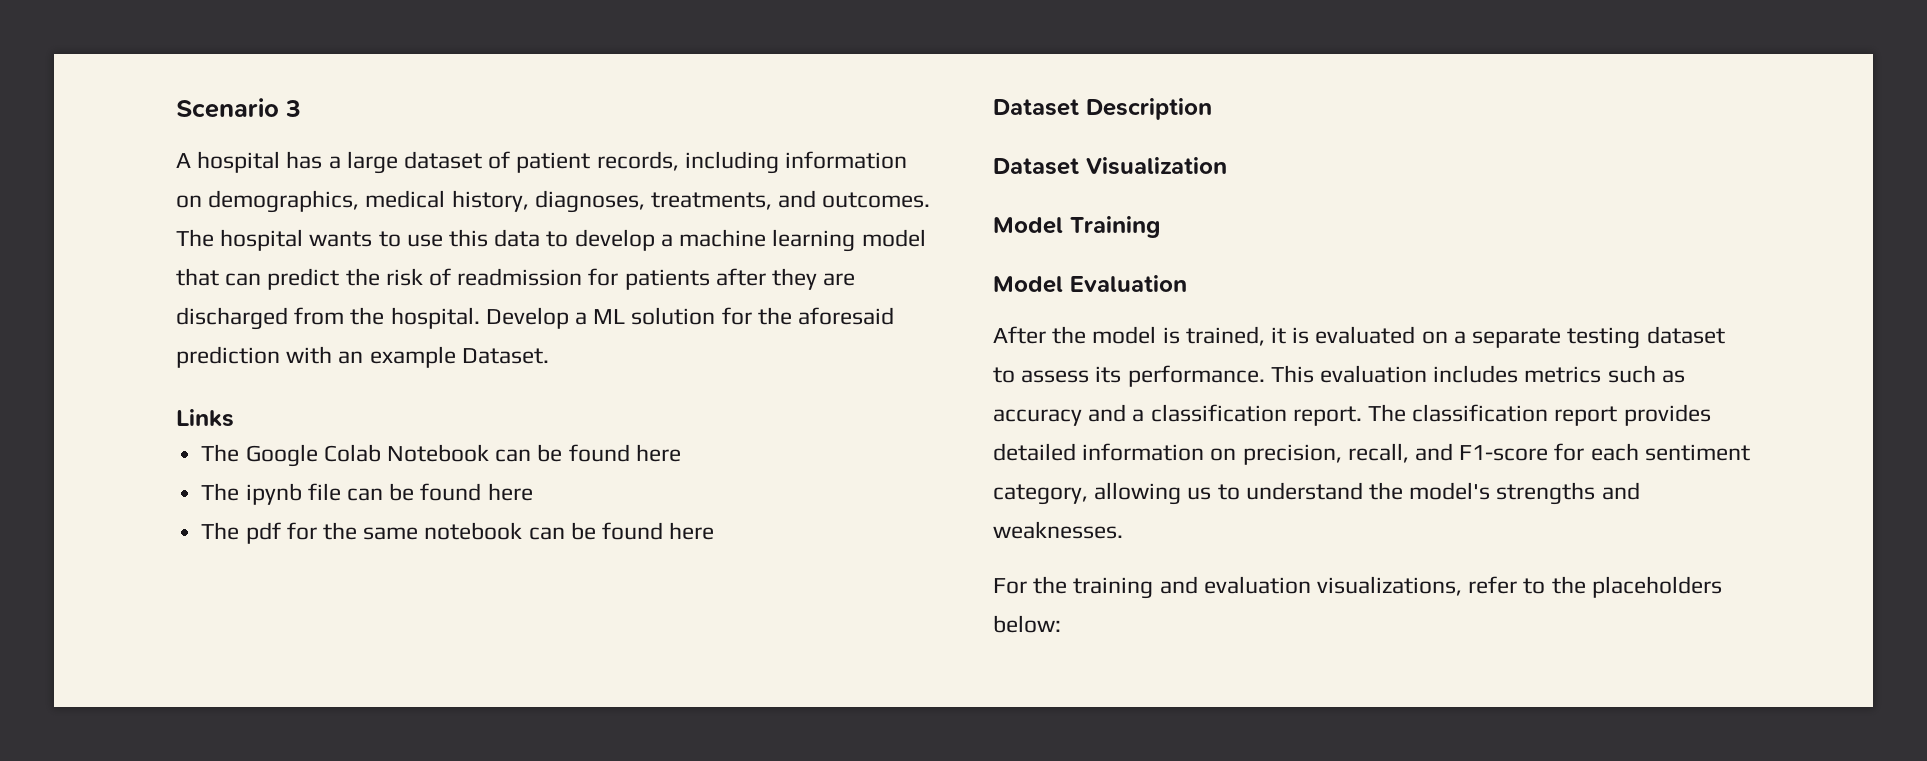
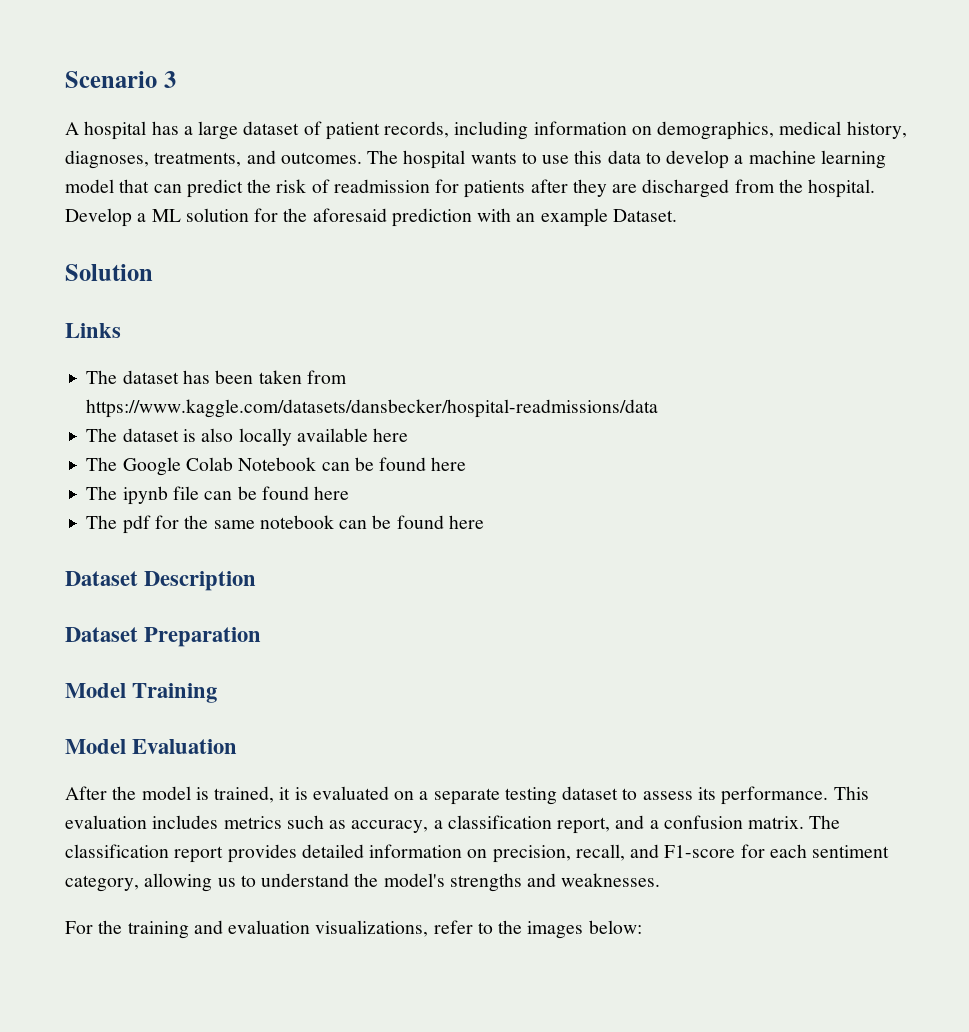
(549, 356) none -> [65,264,153,281] // Solution
(234, 418) none -> [86,370,347,384] [86,399,659,418] [86,428,409,446] // The dataset has been taken from https://www.kaggle.com/datasets/dansbecker/hospital-readmissions/data // The dataset is also locally available here
[1086,157,1227,175] Visualization -> [144,627,262,647] Preparation
[993,404,1362,426] accuracy and a classification report. -> [351,815,805,834] accuracy, a classification report, and a confusion matrix.
[1591,576,1722,598] placeholders -> [527,921,584,939] images

